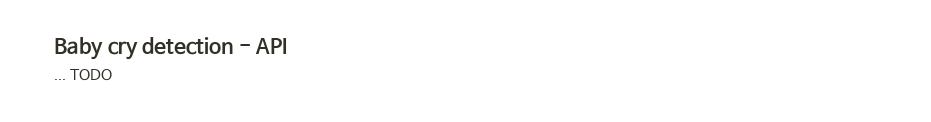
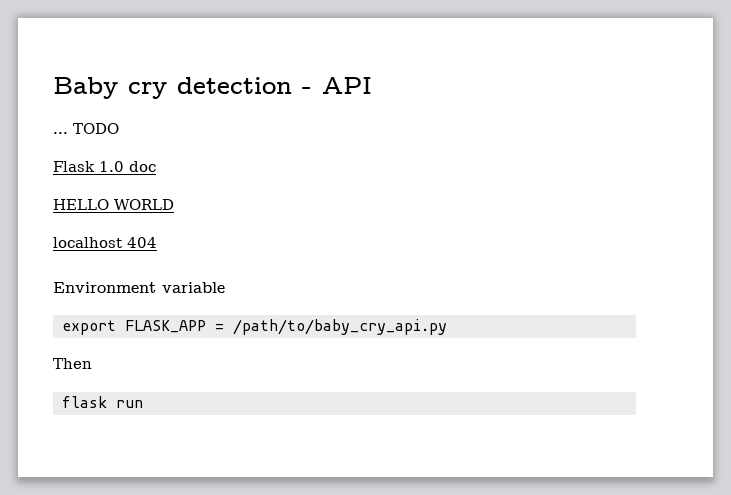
(112, 75) none -> [53,161,156,172] [53,199,174,210] [53,237,157,248] [53,282,225,293] [62,319,447,335] [53,358,92,369] [62,396,143,408] // Flask 1.0 doc // HELLO WORLD // localhost 404 // Environment variable // export FLASK_APP = /path/to/baby_cry_api.py // Then // flask run

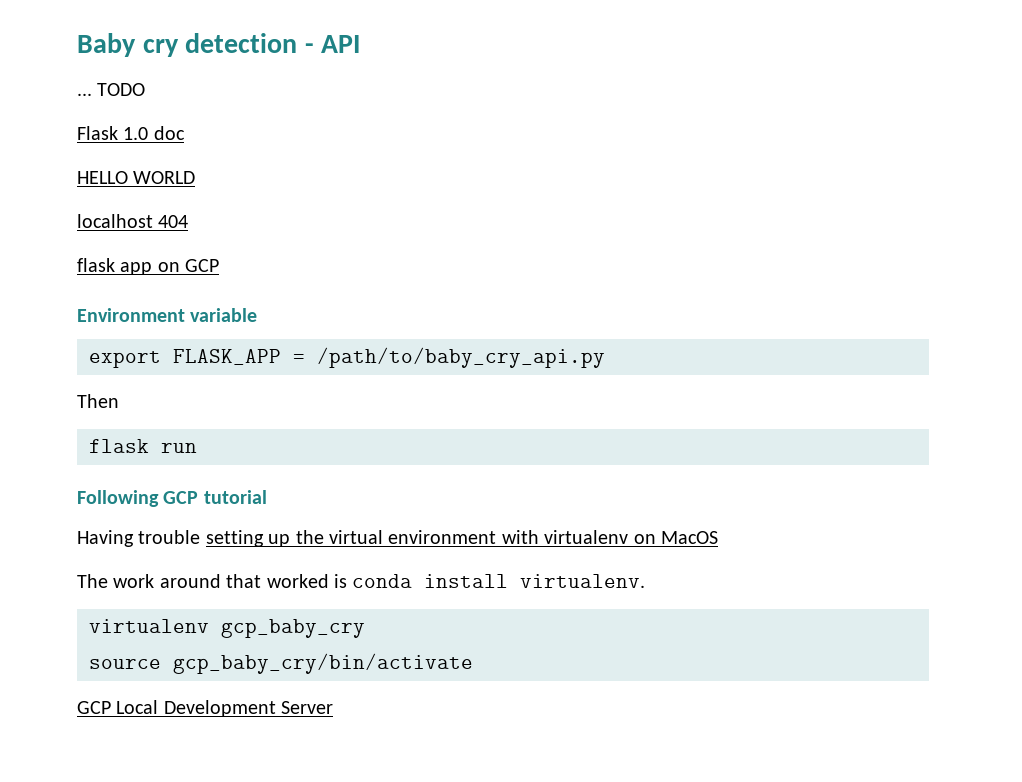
(157, 242) none -> [77,258,220,275] // flask app on GCP
(143, 404) none -> [77,490,267,507] [77,530,718,547] [77,574,646,588] [89,619,365,638] [89,653,473,674] [77,700,334,717] // Following GCP tutorial // Having trouble setting up the virtual environment with virtualenv on MacOS // The work around that worked is conda install virtualenv. // virtualenv gcp_baby_cry // source gcp_baby_cry/bin/activate // GCP Local Development Server

